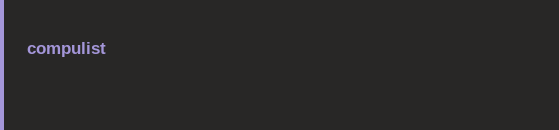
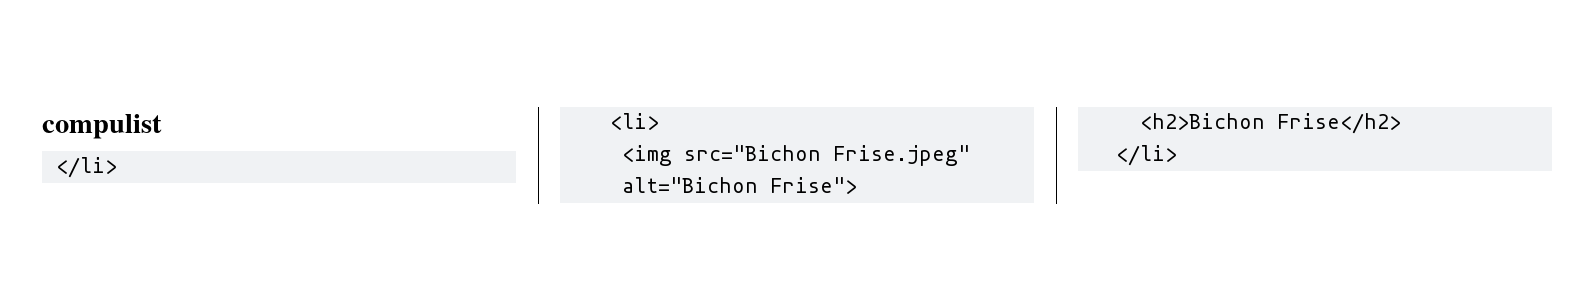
(106, 49) none -> [55,157,117,178] [609,113,659,130] [621,145,970,166] [621,177,857,194] [1139,113,1401,134] [1115,145,1177,166] // </li> // <li> // <img src="Bichon Frise.jpeg" alt="Bichon Frise"> // <h2>Bichon Frise</h2> // </li>

